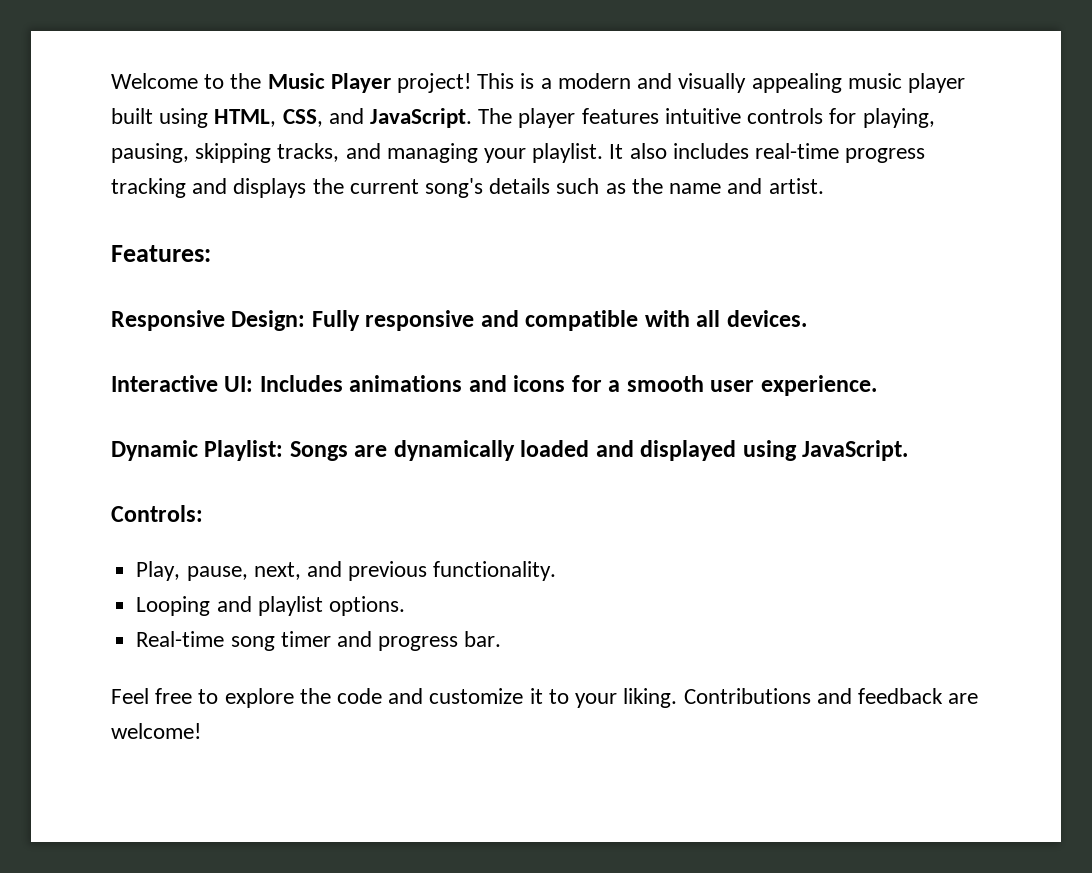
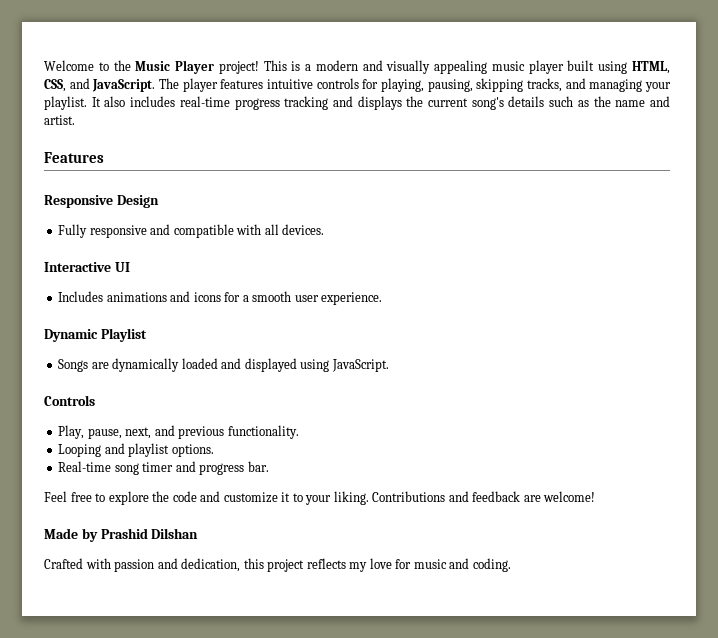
[111,245,211,262] Features: -> [44,152,104,163] Features
[231,310,306,331] Design: -> [116,195,159,208] Design //
[224,376,254,392] UI: -> [114,262,130,272] UI //
[204,440,284,461] Playlist: -> [100,328,147,342] Playlist //
[111,505,203,522] Controls: -> [44,395,95,406] Controls
(201, 731) none -> [44,528,199,542] [44,558,511,572] // Made by Prashid Dilshan // Crafted with passion and dedication, this project reflects my love for music and coding.

